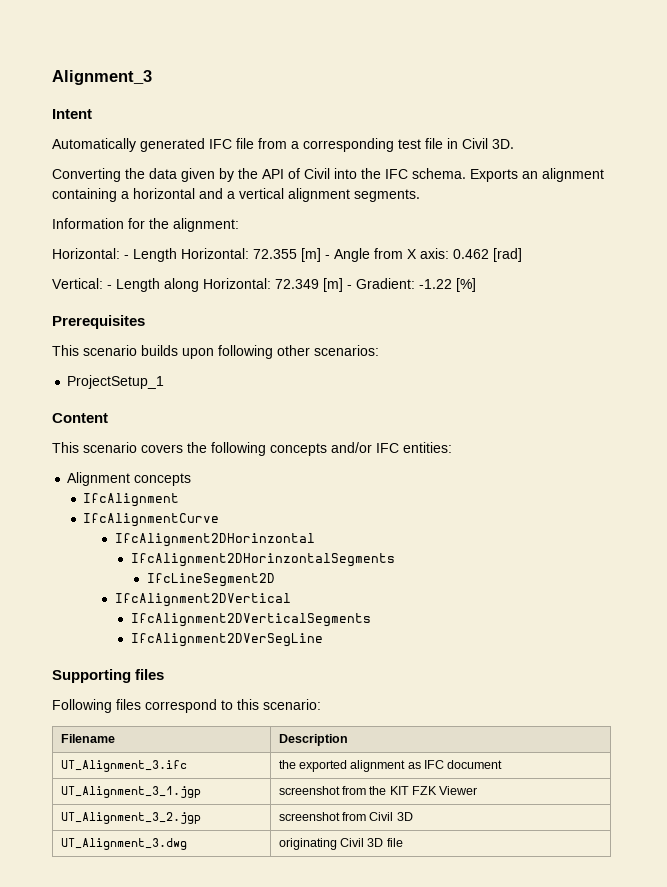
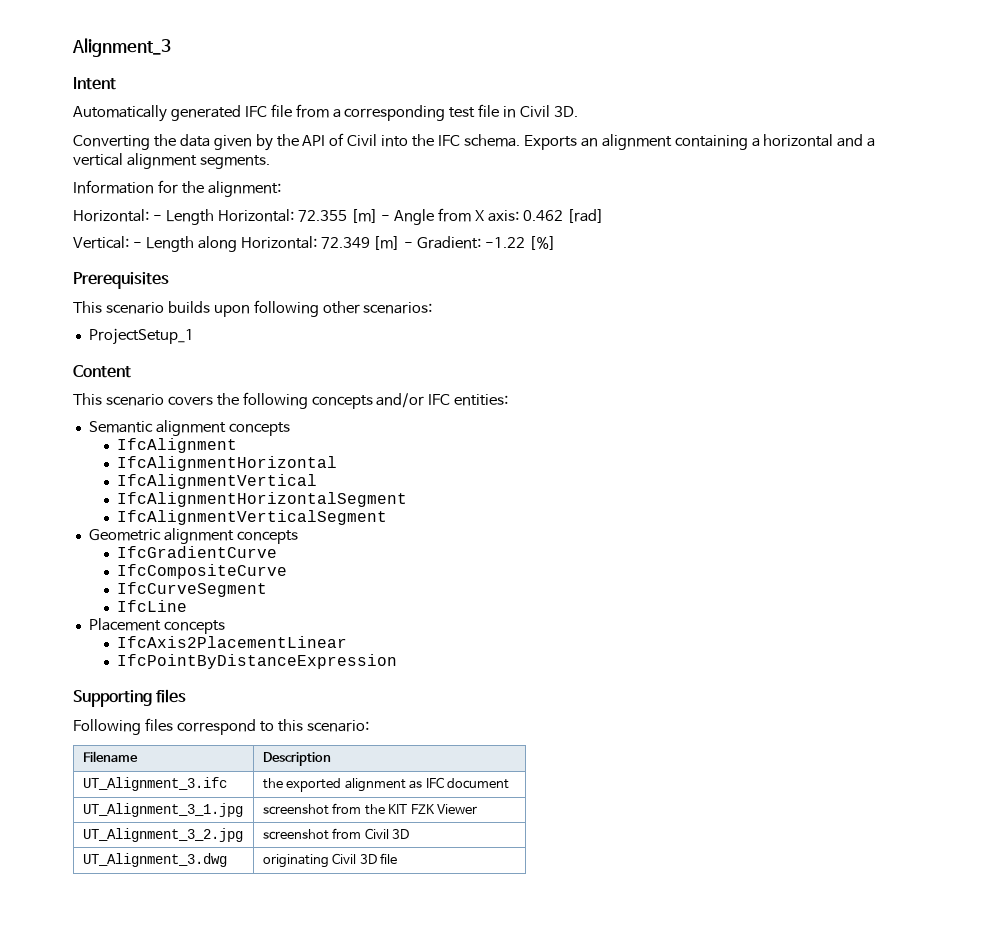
[67,472,131,486] Alignment -> [88,420,226,436] Semantic alignment
[83,513,220,527] [114,533,315,547] [130,553,395,567] [146,573,275,587] [114,593,291,607] [130,613,371,627] [130,633,323,647] IfcAlignmentCurve // IfcAlignment2DHorinzontal // IfcAlignment2DHorinzontalSegments // IfcLineSegment2D // IfcAlignment2DVertical // IfcAlignment2DVerticalSegments // IfcAlignment2DVerSegLine -> [117,456,338,471] [117,474,318,489] [117,492,408,507] [117,510,388,525] [88,528,298,544] [117,546,278,558] [117,564,288,579] [117,582,268,597] [117,600,188,612] [88,618,225,634] [117,636,348,648] [117,654,398,669] IfcAlignmentHorizontal // IfcAlignmentVertical // IfcAlignmentHorizontalSegment // IfcAlignmentVerticalSegment // Geometric alignment concepts // IfcGradientCurve // IfcCompositeCurve // IfcCurveSegment // IfcLine // Placement concepts // IfcAxis2PlacementLinear // IfcPointByDistanceExpression
[60,786,201,798] UT_Alignment_3_1.jgp -> [82,803,243,817] UT_Alignment_3_1.jpg
[60,812,201,824] UT_Alignment_3_2.jgp -> [82,828,243,842] UT_Alignment_3_2.jpg

